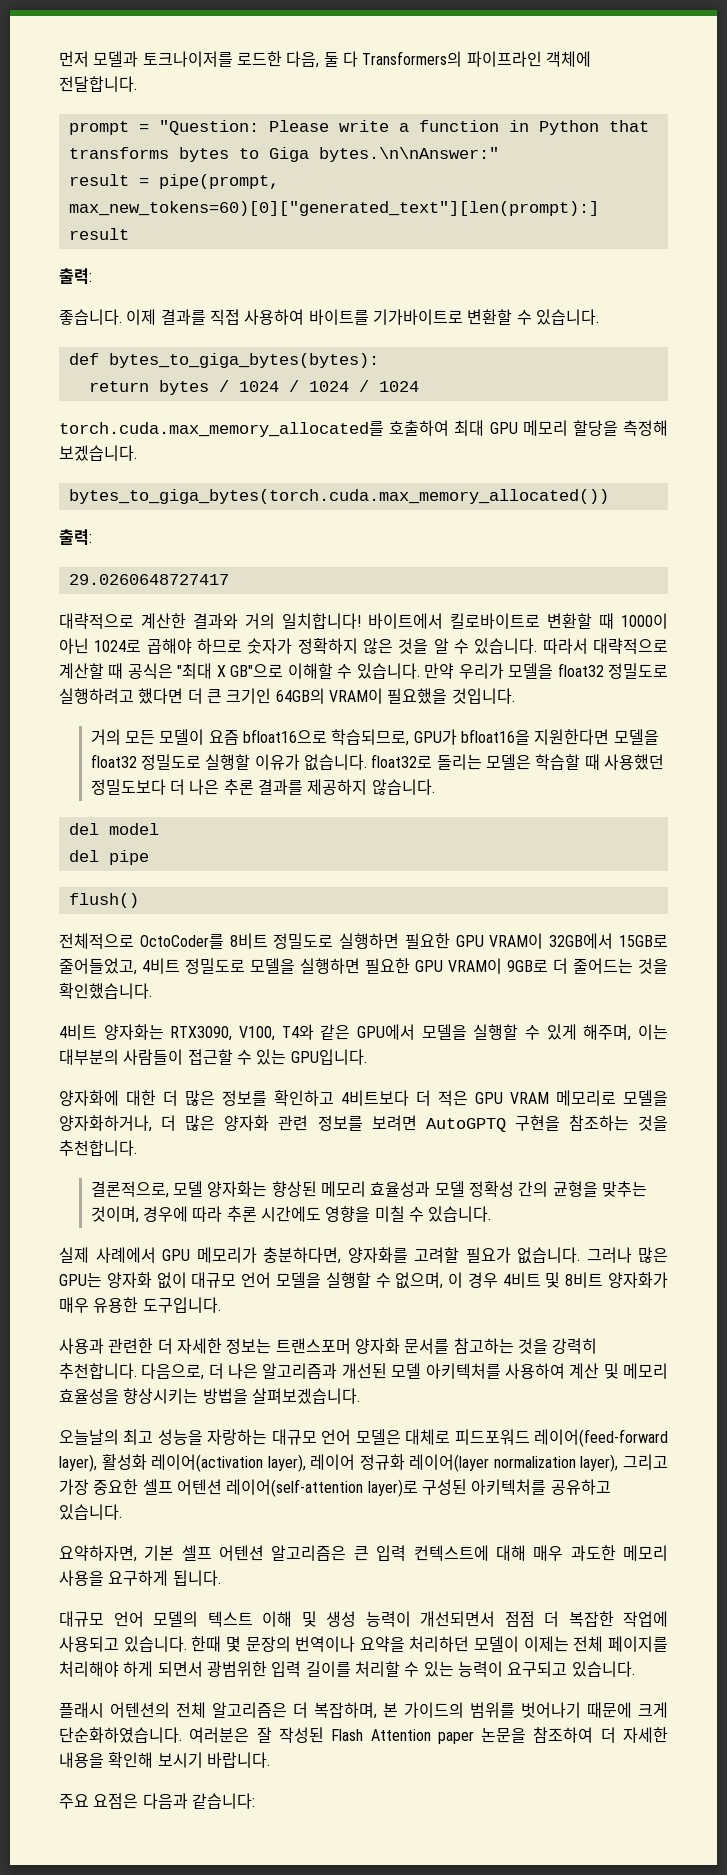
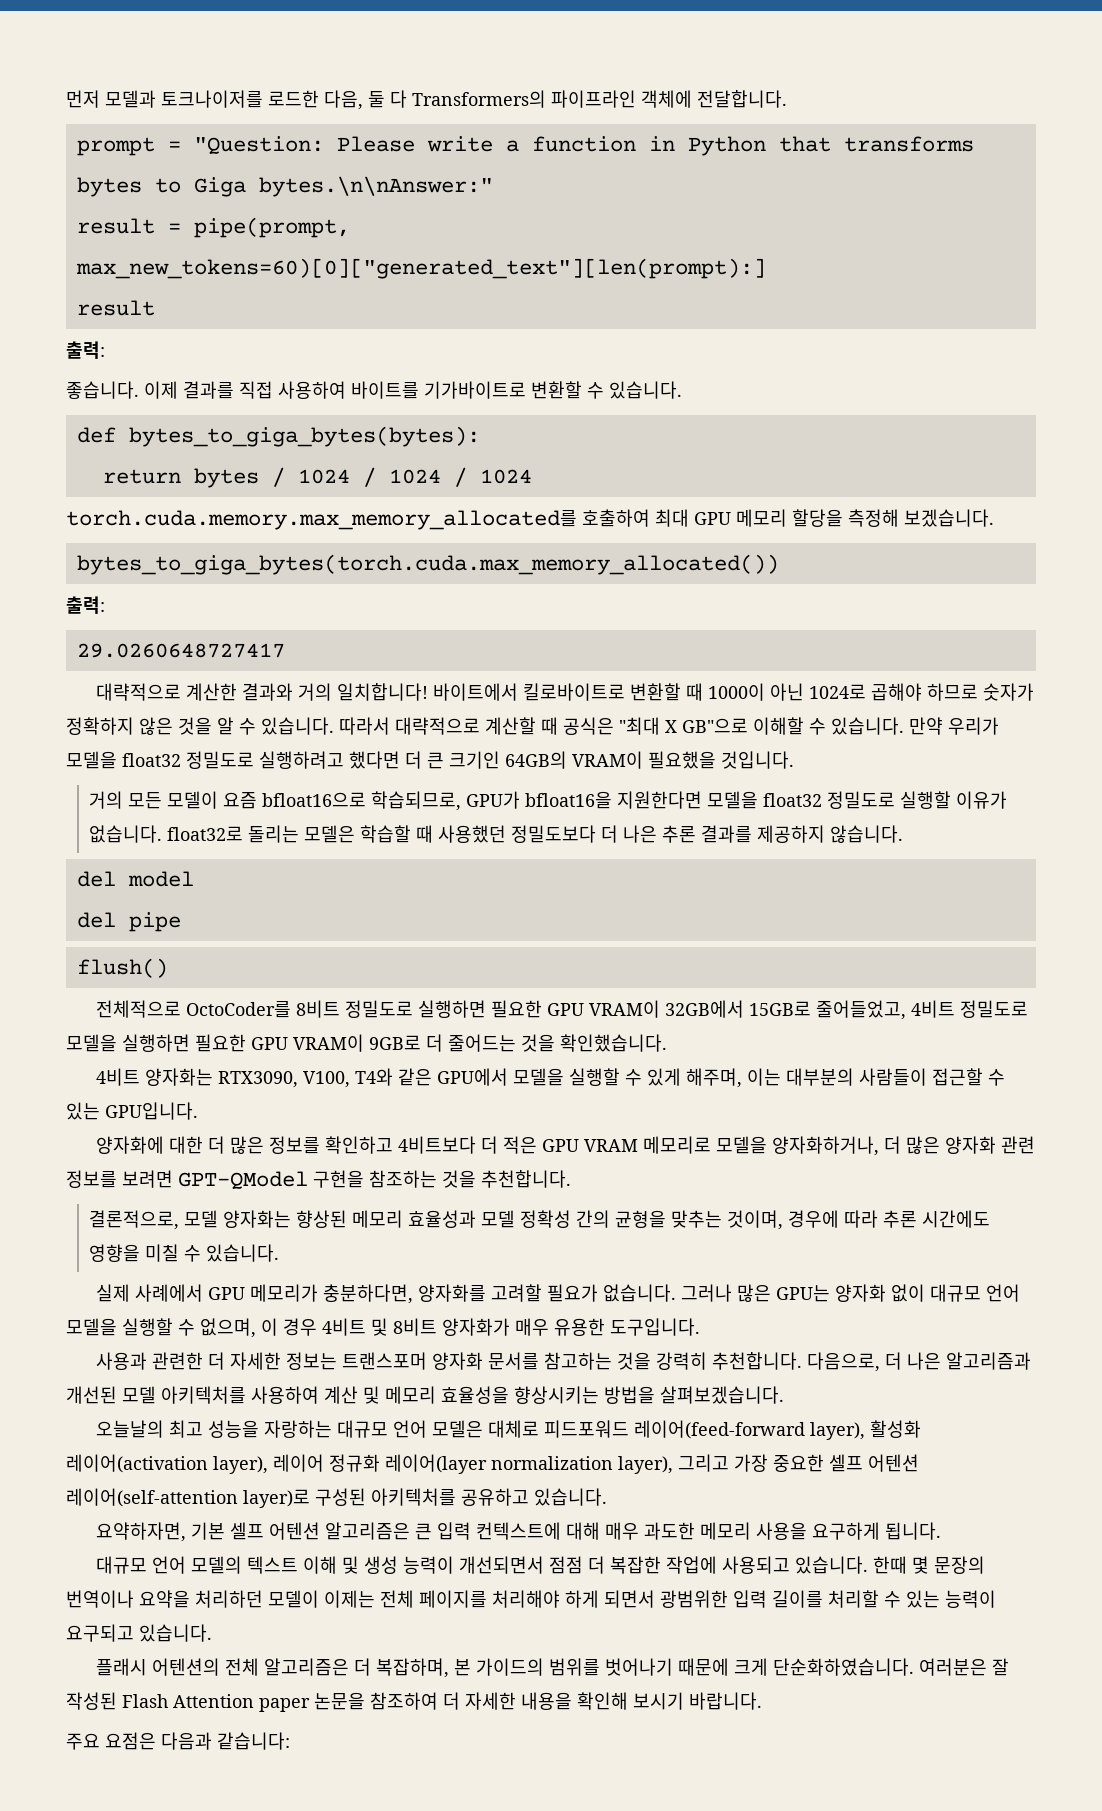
[59,421,384,437] torch.cuda.max_memory_allocated를 -> [66,510,577,530] torch.cuda.memory.max_memory_allocated를
[425,1118,506,1132] AutoGPTQ -> [178,1171,308,1190] GPT-QModel

